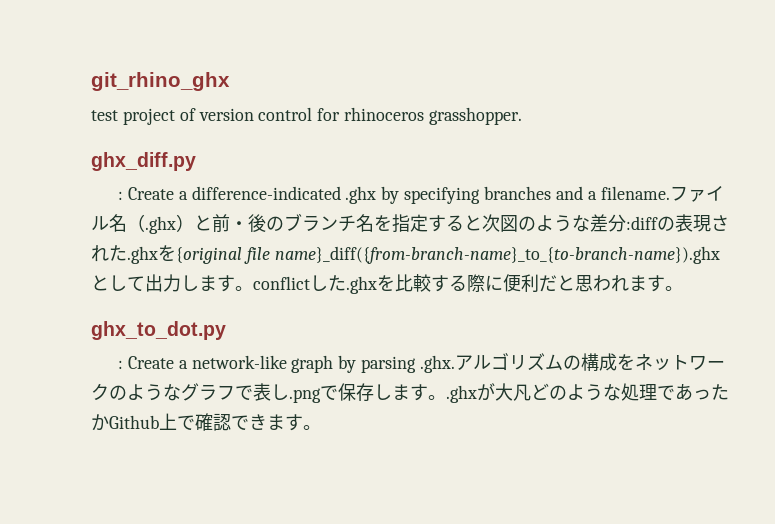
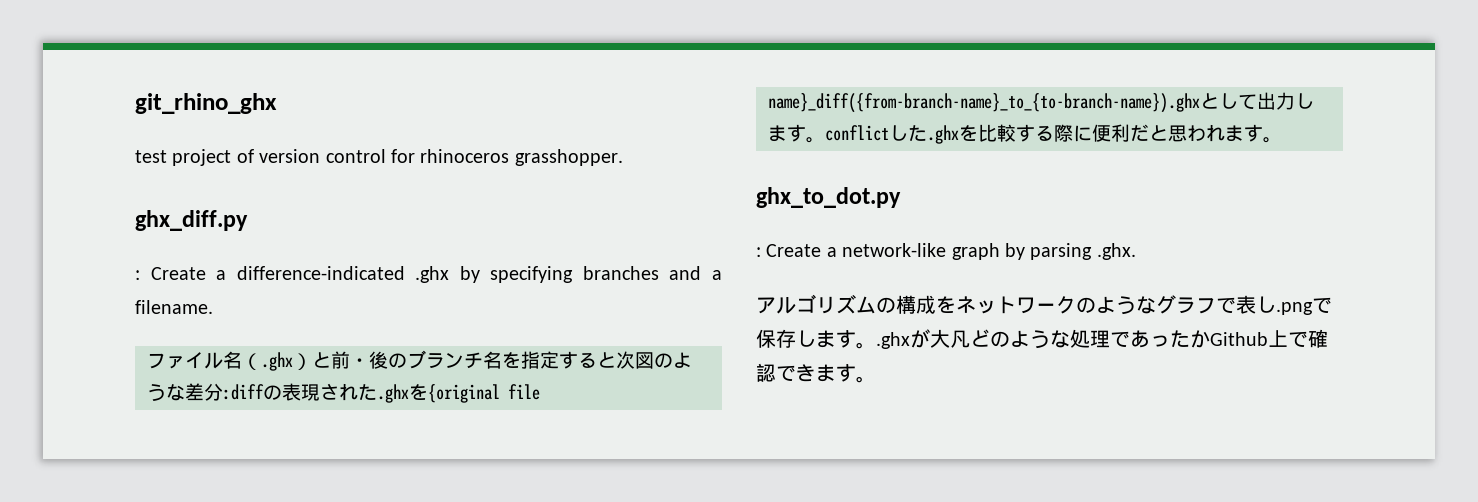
(670, 193) none -> (213, 307) //
(456, 364) none -> (1136, 251) //

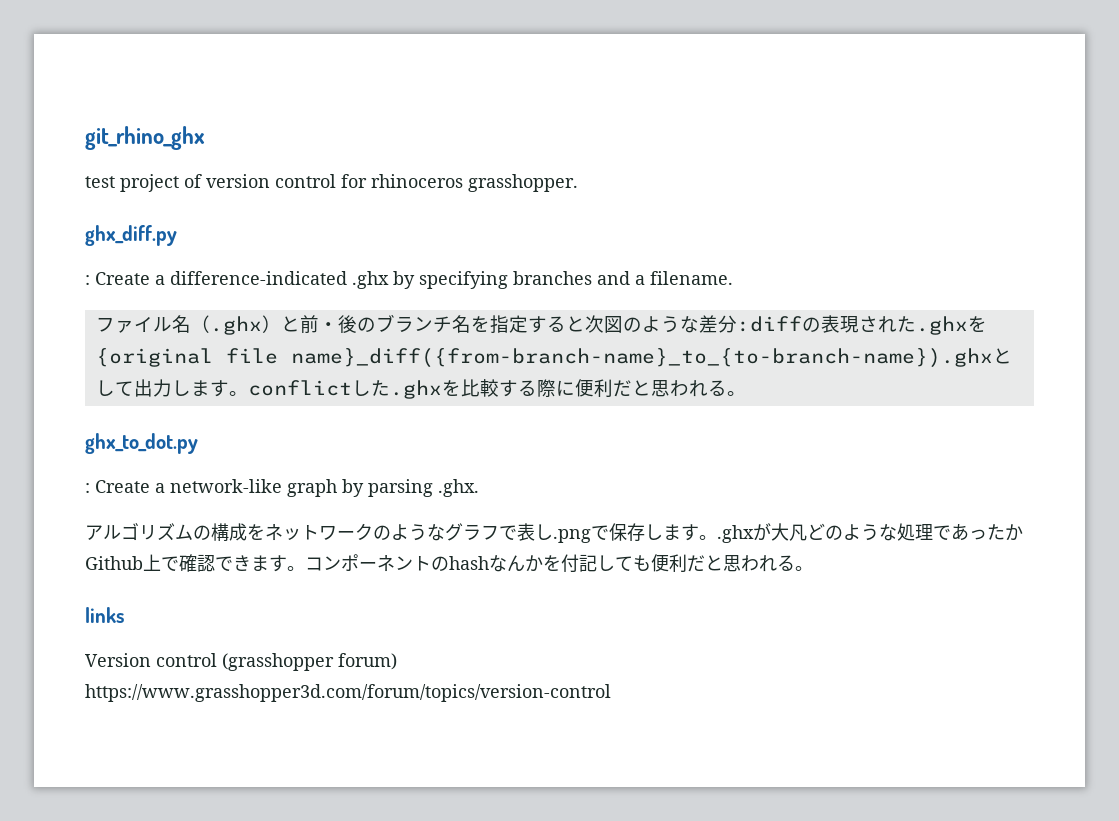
[1225,124,1263,142] ます -> [707,380,727,396] る
(876, 379) none -> [305,554,813,573] [85,607,124,623] [85,653,397,671] [85,684,611,702] コンポーネントのhashなんかを付記しても便利だと思われる。 // links // Version control (grasshopper forum) // https://www.grasshopper3d.com/forum/topics/version-control

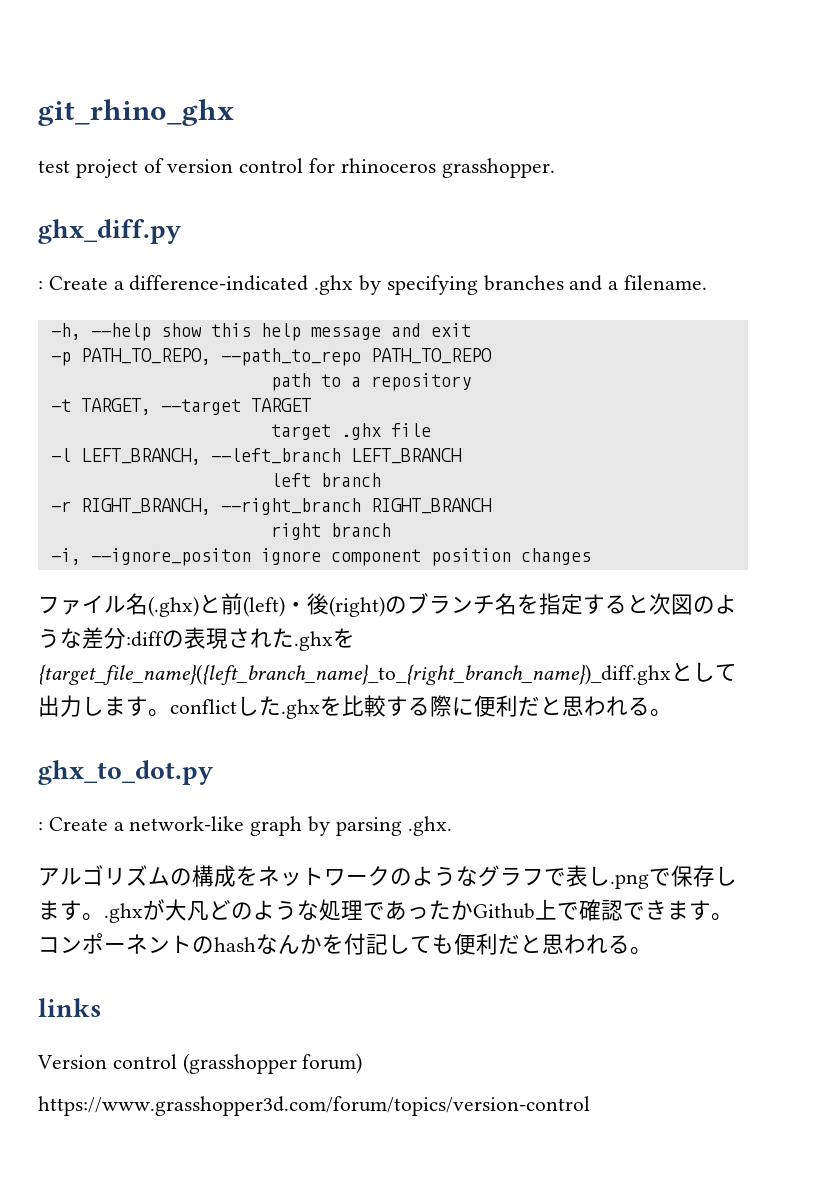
[95,315,357,335] ファイル名（.ghx）と前・後 -> [50,323,471,341] [50,348,492,366] [270,373,471,391] [50,398,311,415] [270,423,431,440] [50,448,462,465] [270,473,381,487] [50,498,492,515] [270,523,391,540] [50,548,591,566] [38,593,385,617] -h, --help show this help message and exit // -p PATH_TO_REPO, --path_to_repo PATH_TO_REPO // path to a repository // -t TARGET, --target TARGET // target .ghx file // -l LEFT_BRANCH, --left_branch LEFT_BRANCH // left branch // -r RIGHT_BRANCH, --right_branch RIGHT_BRANCH // right branch // -i, --ignore_positon ignore component position changes // ファイル名(.ghx)と前(left)・後(right)
[95,348,993,368] {original file name}_diff({from-branch-name}_to_{to-branch-name}).ghx -> [38,664,671,685] {target_file_name}({left_branch_name}_to_{right_branch_name})_diff.ghx

